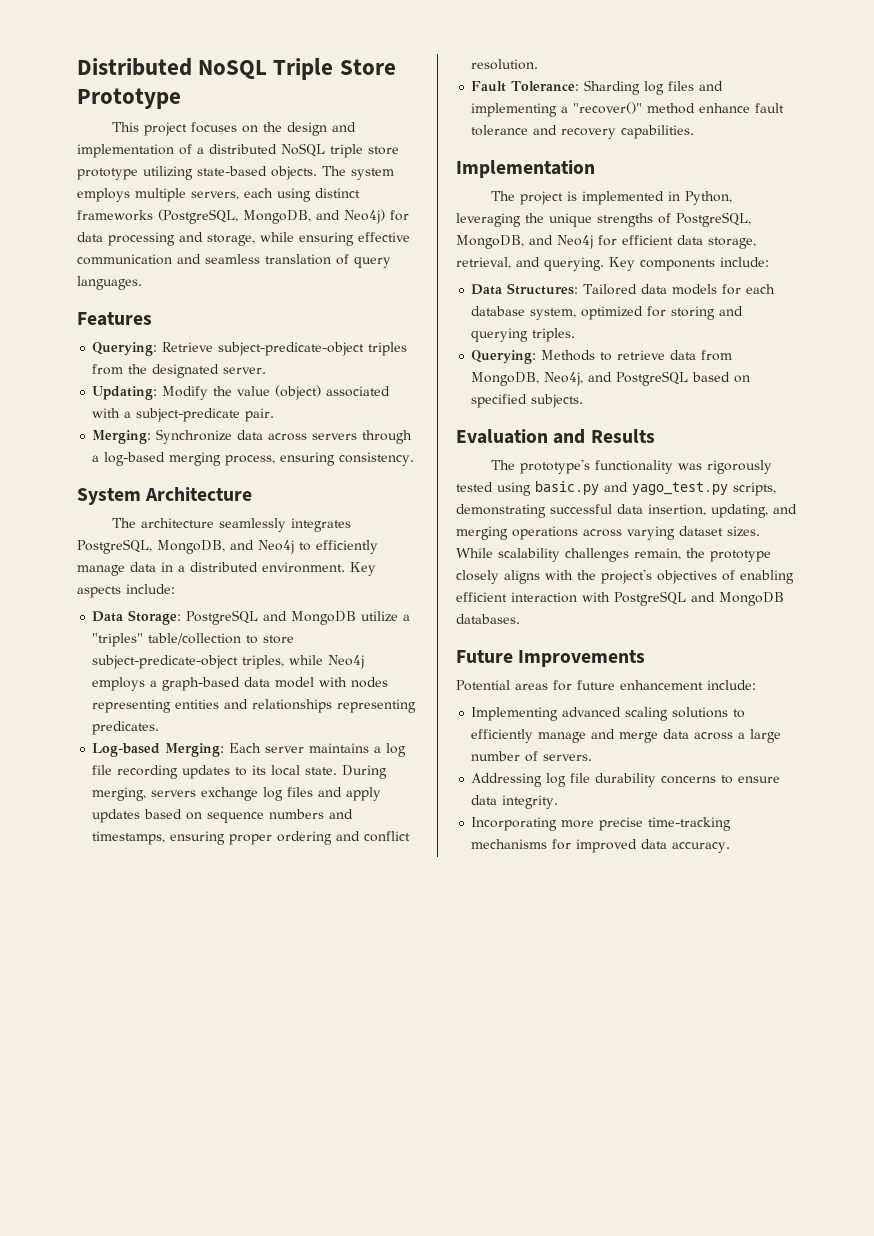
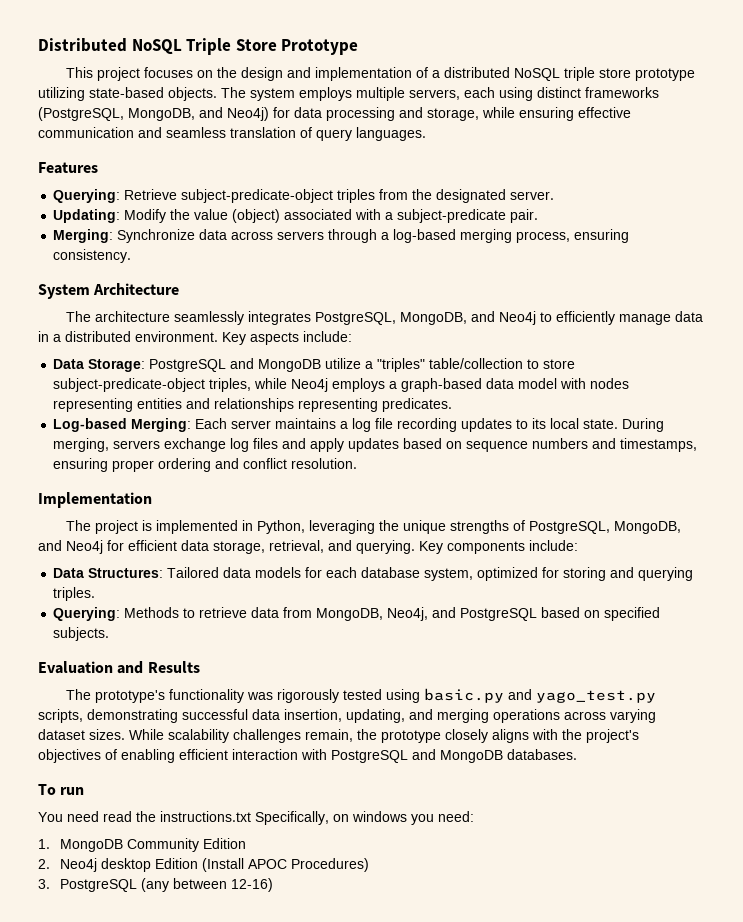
[471,80,724,95] [471,102,785,117] [471,125,695,139] // Fault Tolerance: Sharding log files and implementing a "recover()" method enhance fault tolerance and recovery capabilities. -> (358, 463) none
[456,650,646,667] [456,680,756,691] [471,707,746,721] [471,729,782,743] [471,751,593,762] [471,773,781,787] [471,795,559,809] [471,817,732,831] [471,839,731,853] Future Improvements // Potential areas for future enhancement include: // Implementing advanced scaling solutions to efficiently manage and merge data across a large number of servers. // Addressing log file durability concerns to ensure data integrity. // Incorporating more precise time-tracking mechanisms for improved data accuracy. -> [38,784,85,795] [38,811,474,825] [38,838,246,852] [38,858,369,872] [38,878,273,892] To run // You need read the instructions.txt Specifically, on windows you need: // 1. MongoDB Community Edition // 2. Neo4j desktop Edition (Install APOC Procedures) // 3. PostgreSQL (any between 12-16)

